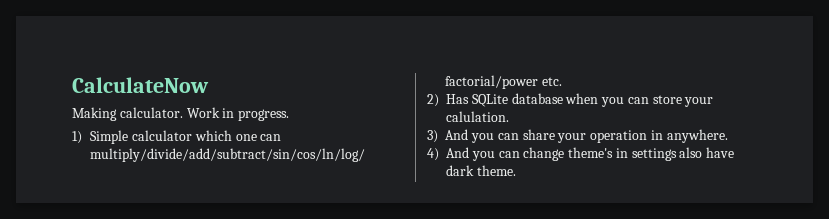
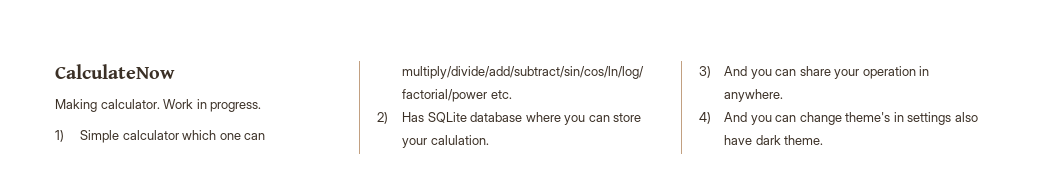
[565,93,599,104] when -> [525,112,561,122] where

